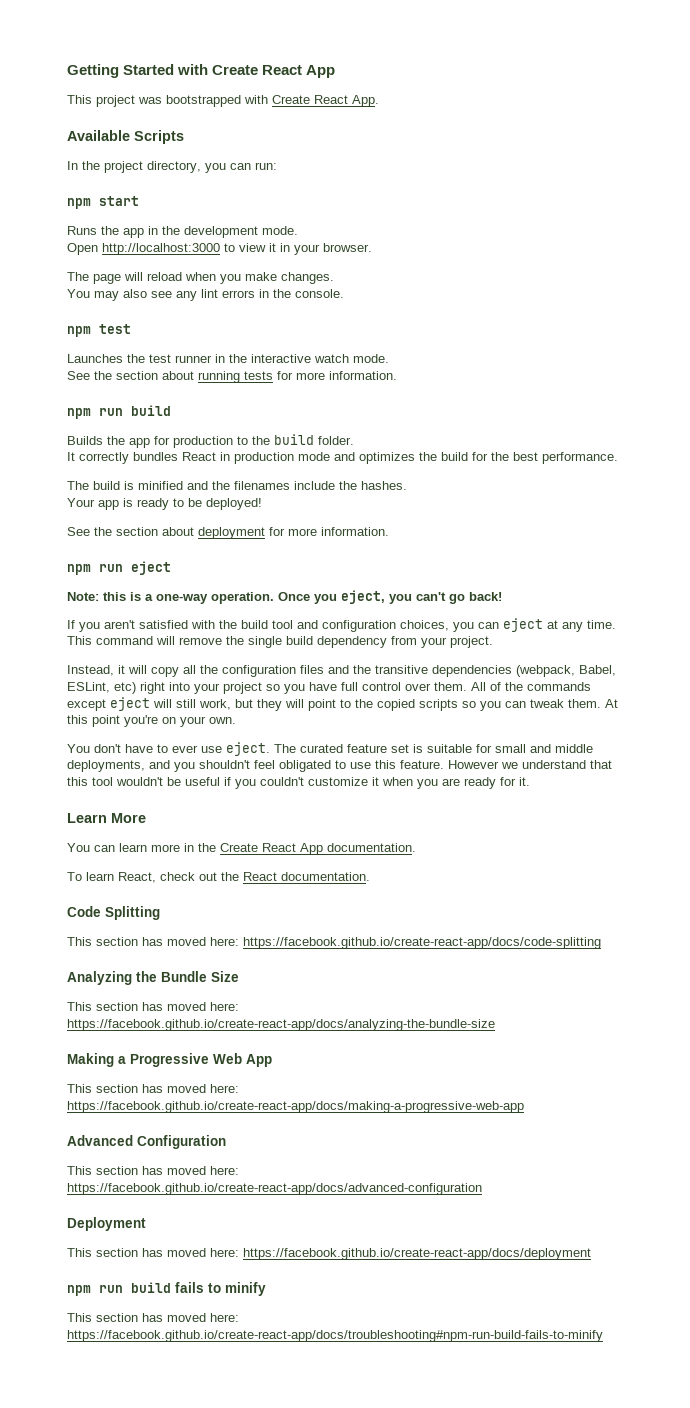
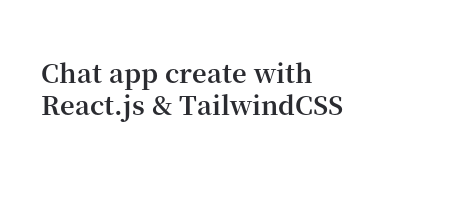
[67,64,336,78] [67,95,379,107] [67,130,184,144] [67,161,277,173] [67,196,139,209] [67,226,298,238] [67,243,372,255] [67,272,334,284] [67,289,344,301] [67,324,131,337] [67,354,389,363] [67,371,397,383] [67,405,171,419] [67,434,354,448] [67,452,618,464] [67,481,407,490] [67,498,262,510] [67,527,389,539] [67,561,171,575] [67,590,502,604] [67,618,616,632] [67,636,493,648] [67,665,616,677] [67,682,591,694] [67,697,618,711] [67,715,236,727] [67,742,593,756] [67,760,612,772] [67,777,530,789] [67,813,146,823] [67,843,416,855] [67,872,370,883] [67,906,160,920] [67,937,601,949] [67,971,239,985] [67,1002,239,1011] [67,1019,495,1031] [67,1053,272,1067] [67,1084,239,1093] [67,1101,524,1113] [67,1135,226,1149] [67,1166,239,1175] [67,1183,482,1195] [67,1217,146,1231] [67,1248,591,1260] [67,1282,266,1296] [67,1313,239,1322] [67,1330,603,1342] Getting Started with Create React App // This project was bootstrapped with Create React App. // Available Scripts // In the project directory, you can run: // npm start // Runs the app in the development mode. // Open http://localhost:3000 to view it in your browser. // The page will reload when you make changes. // You may also see any lint errors in the console. // npm test // Launches the test runner in the interactive watch mode. // See the section about running tests for more information. // npm run build // Builds the app for production to the build folder. // It correctly bundles React in production mode and optimizes the build for the best performance. // The build is minified and the filenames include the hashes. // Your app is ready to be deployed! // See the section about deployment for more information. // npm run eject // Note: this is a one-way operation. Once you eject, you can't go back! // If you aren't satisfied with the build tool and configuration choices, you can eject at any time. This command will remove the single build dependency from your project. // Instead, it will copy all the configuration files and the transitive dependencies (webpack, Babel, ESLint, etc) right into your project so you have full control over them. All of the commands except eject will still work, but they will point to the copied scripts so you can tweak them. At this point you're on your own. // You don't have to ever use eject. The curated feature set is suitable for small and middle deployments, and you shouldn't feel obligated to use this feature. However we understand that this tool wouldn't be useful if you couldn't customize it when you are ready for it. // Learn More // You can learn more in the Create React App documentation. // To learn React, check out the React documentation. // Code Splitting // This section has moved here: https://facebook.github.io/create-react-app/docs/code-splitting // Analyzing the Bundle Size // This section has moved here: https://facebook.github.io/create-react-app/docs/analyzing-the-bundle-size // Making a Progressive Web App // This section has moved here: https://facebook.github.io/create-react-app/docs/making-a-progressive-web-app // Advanced Configuration // This section has moved here: https://facebook.github.io/create-react-app/docs/advanced-configuration // Deployment // This section has moved here: https://facebook.github.io/create-react-app/docs/deployment // npm run build fails to minify // This section has moved here: https://facebook.github.io/create-react-app/docs/troubleshooting#npm-run-build-fails-to-minify -> [41,62,313,90] [41,94,343,122] Chat app create with React.js & TailwindCSS

